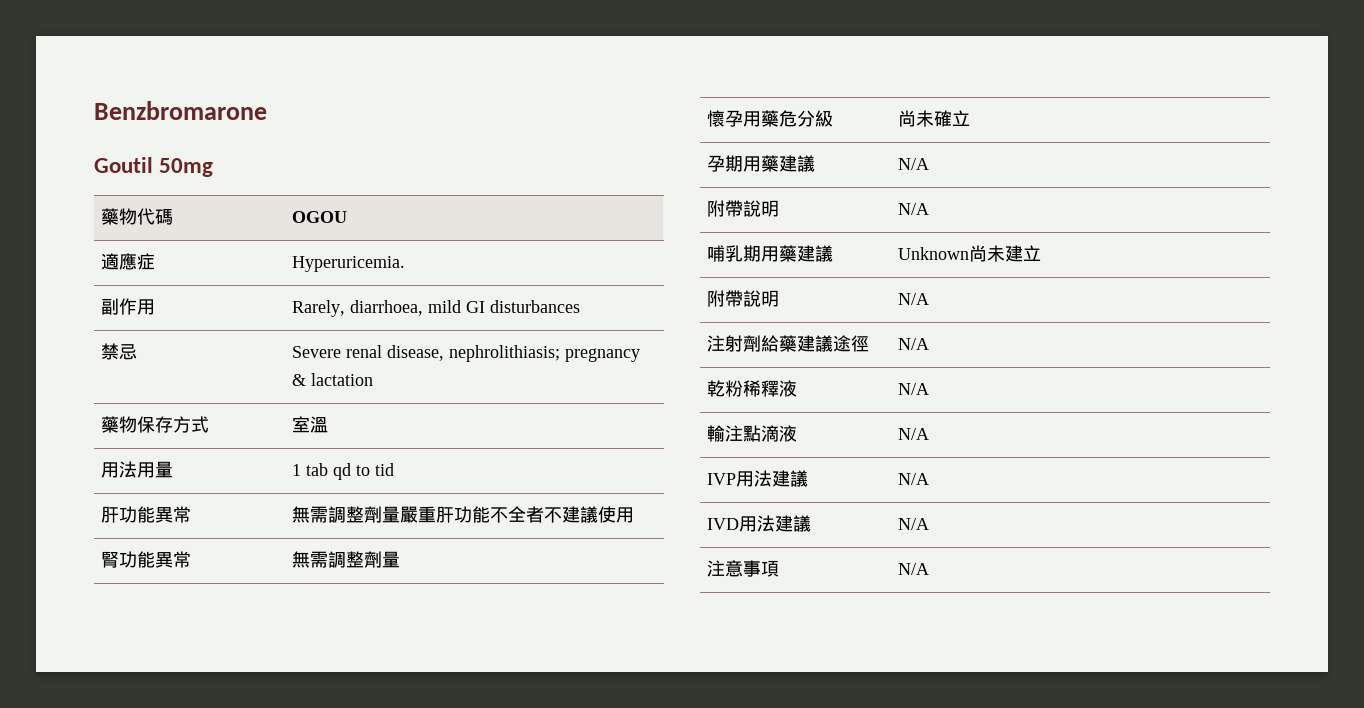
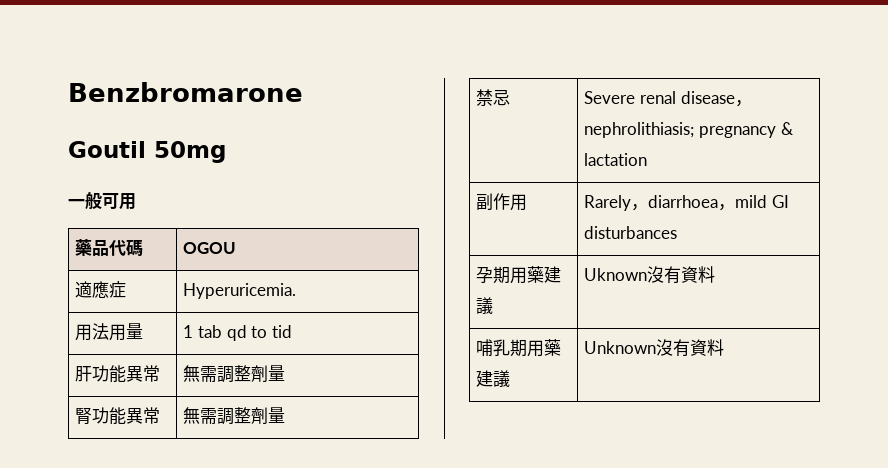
[101,208,138,225] // 藥物 -> [68,192,136,210] [75,239,110,256] // 一般可用 // 藥品
[101,298,156,315] [292,300,581,317] [101,343,138,360] [292,345,641,362] [292,373,374,386] [101,416,210,433] [292,416,329,433] // 副作用 | Rarely, diarrhoea, mild GI disturbances // 禁忌 | Severe renal disease, nephrolithiasis; pregnancy & lactation // 藥物保存方式 | 室溫 -> (297, 291) none
[400,506,635,523] 嚴重肝功能不全者不建議使用 -> (286, 373) none
[707,110,834,127] [898,110,971,127] 懷孕用藥危分級 | 尚未確立 -> [476,89,511,106] [584,91,752,107] [584,122,793,138] [584,153,648,166] [476,193,528,211] [584,195,790,211] [584,226,678,239] 禁忌 | Severe renal disease，nephrolithiasis; pregnancy & lactation // 副作用 | Rarely，diarrhoea，mild GI disturbances
[898,158,930,170] [707,200,780,217] [898,203,930,215] N/A // 附帶說明 | N/A -> [584,266,716,284] Uknown沒有資料
[969,245,1042,262] [707,290,780,307] [898,293,930,305] [707,335,870,352] [898,338,930,350] [707,380,798,397] [898,383,930,395] [707,425,798,442] [898,428,930,440] [707,470,809,487] [898,473,930,485] [707,515,812,532] [898,518,930,530] [707,560,780,577] [898,563,930,575] 尚未建立 // 附帶說明 | N/A // 注射劑給藥建議途徑 | N/A // 乾粉稀釋液 | N/A // 輸注點滴液 | N/A // IVP用法建議 | N/A // IVD用法建議 | N/A // 注意事項 | N/A -> [656,339,725,357] 沒有資料

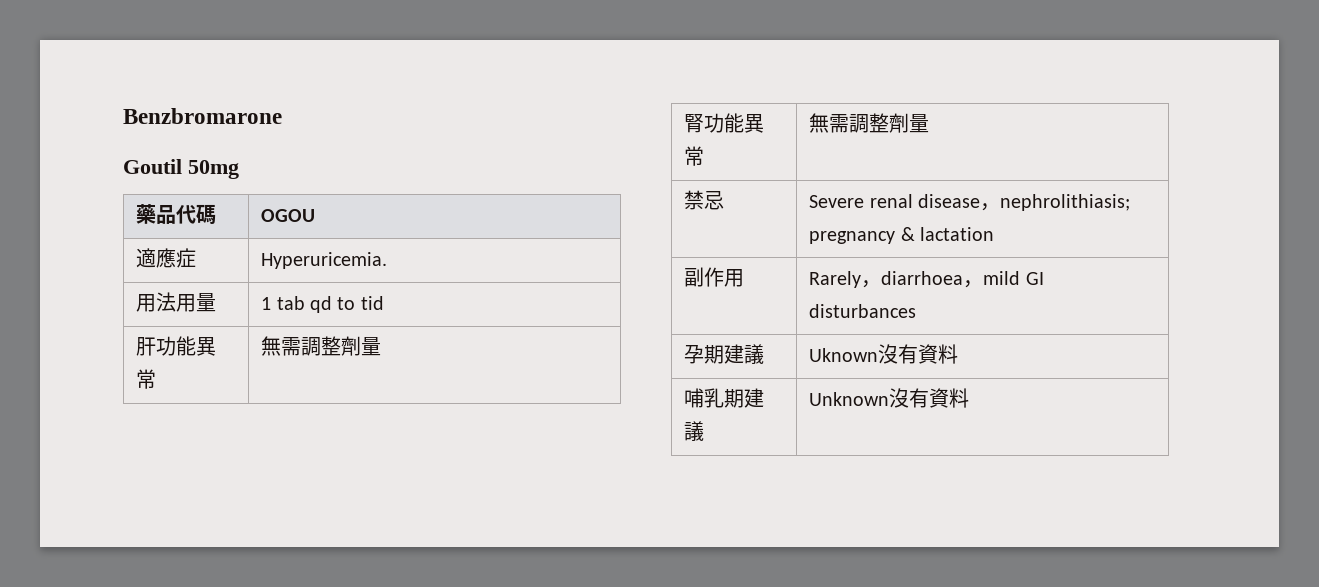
[68,192,136,210] // 一般可用 -> (239, 169) none
[510,266,545,284] 用藥 -> (725, 354) none
[527,339,562,357] 用藥 -> (745, 398) none

